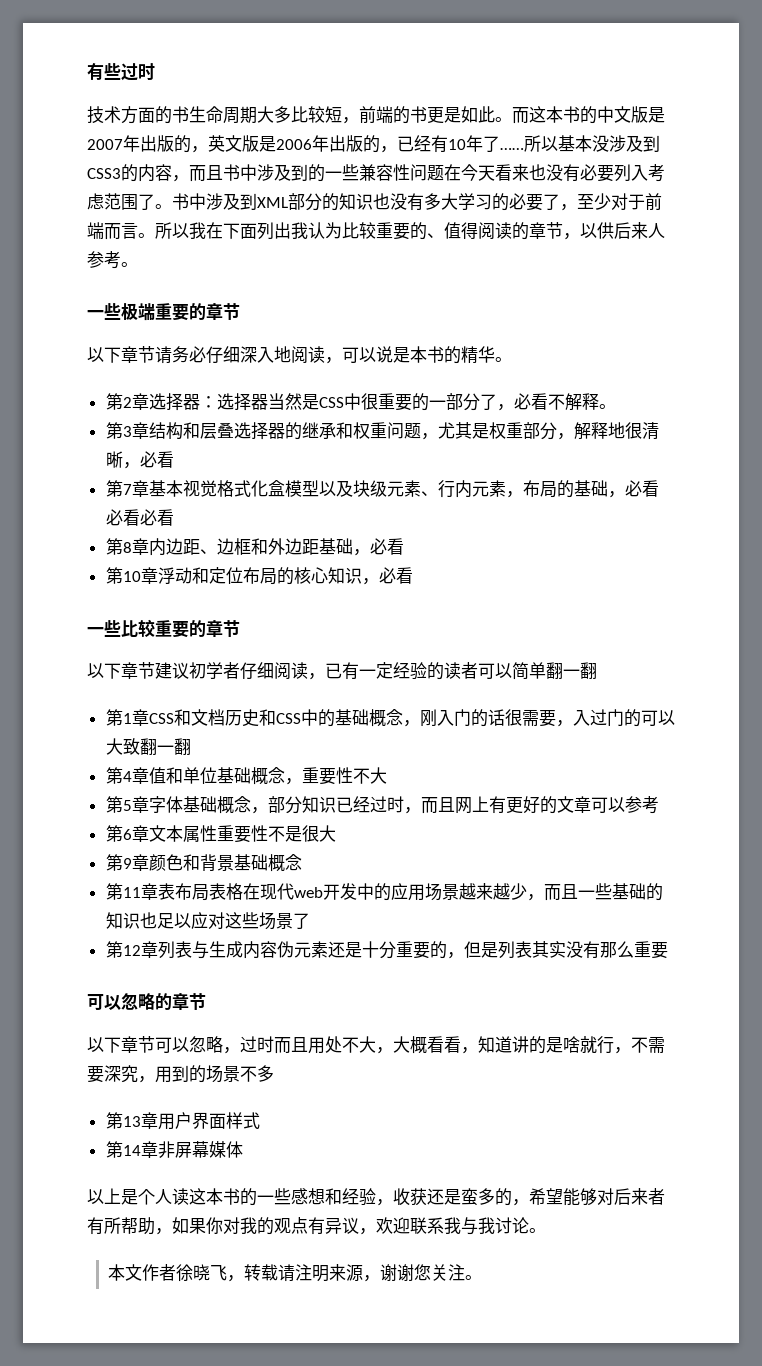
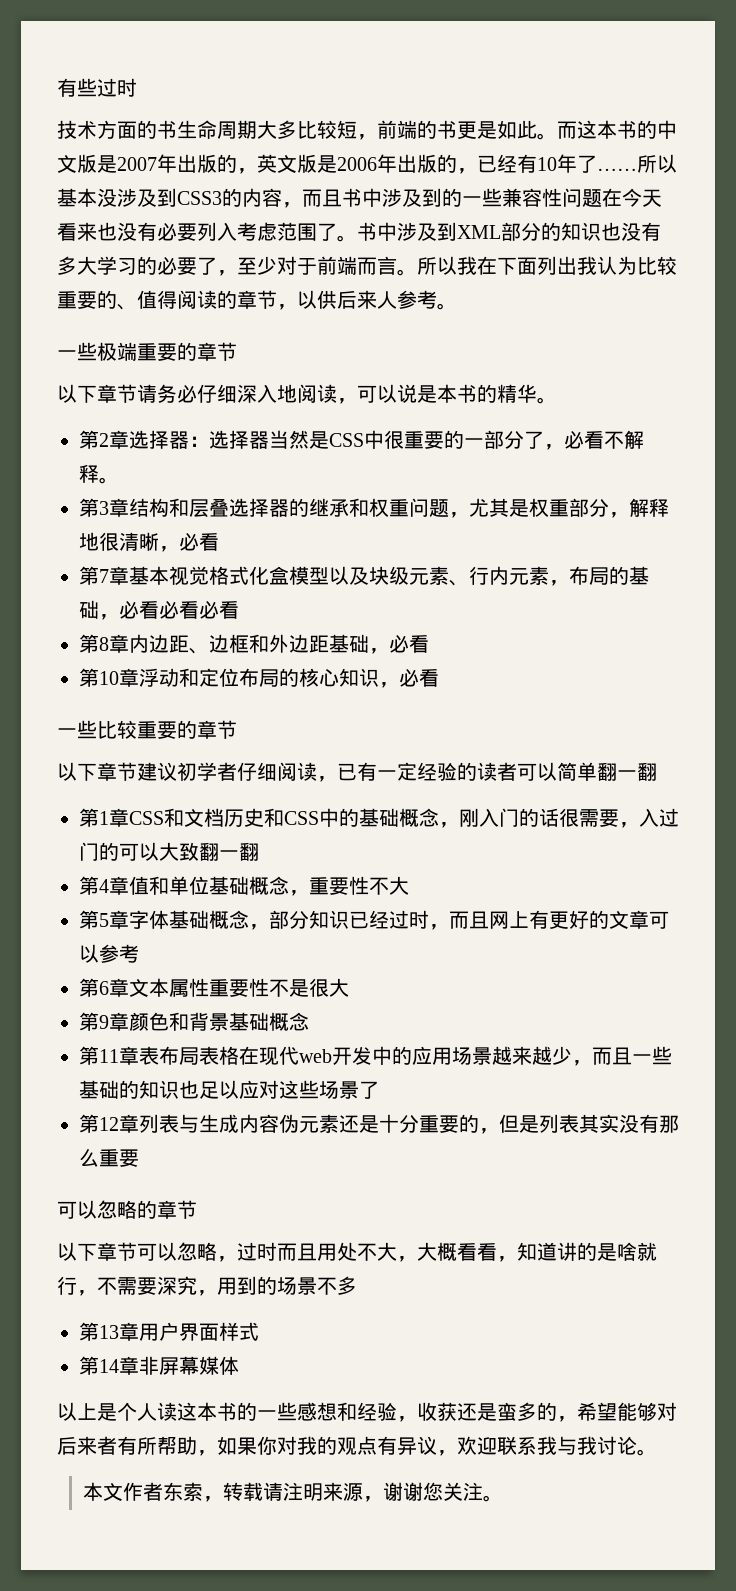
[176,1264,228,1282] 徐晓飞 -> [162,1482,203,1501] 东索

